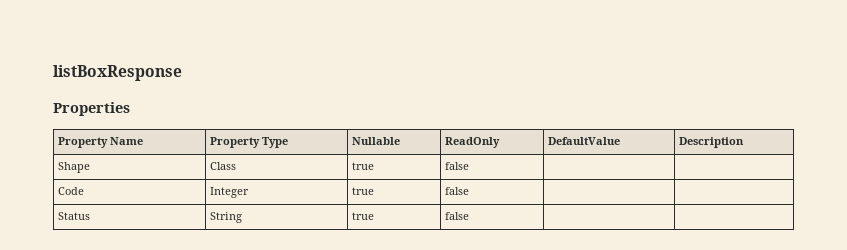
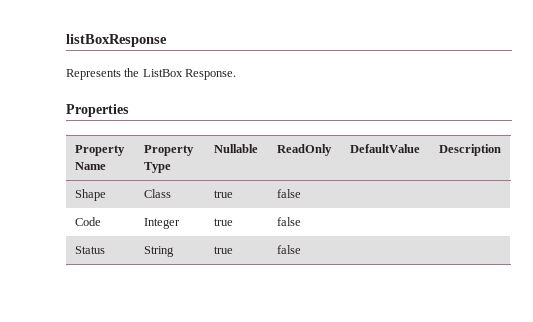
(182, 73) none -> [66,68,237,80] // Represents the ListBox Response.

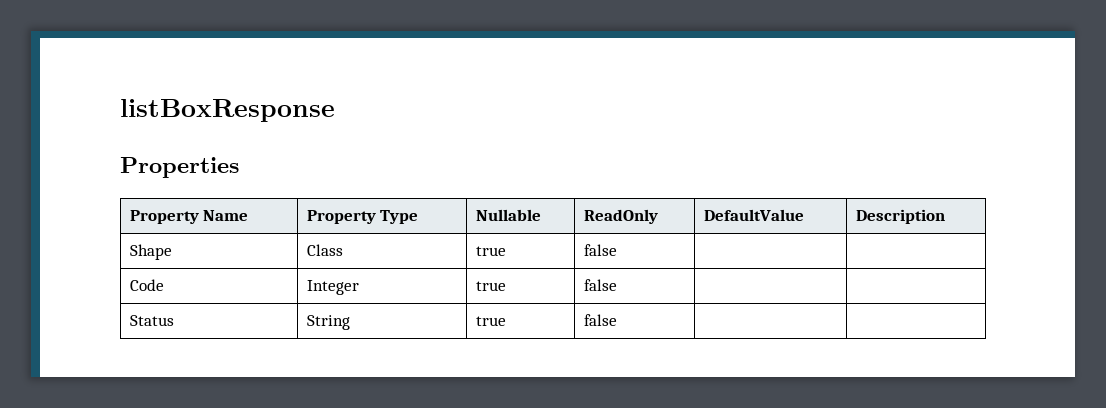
[66,68,237,80] // Represents the ListBox Response. -> (335, 110) none

